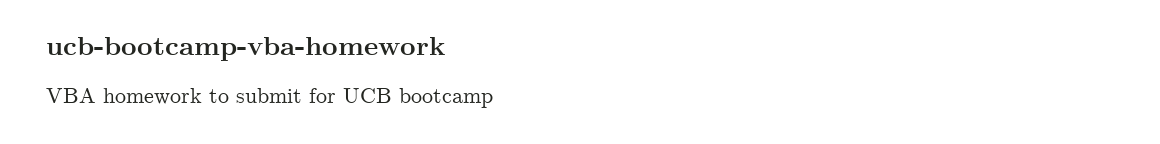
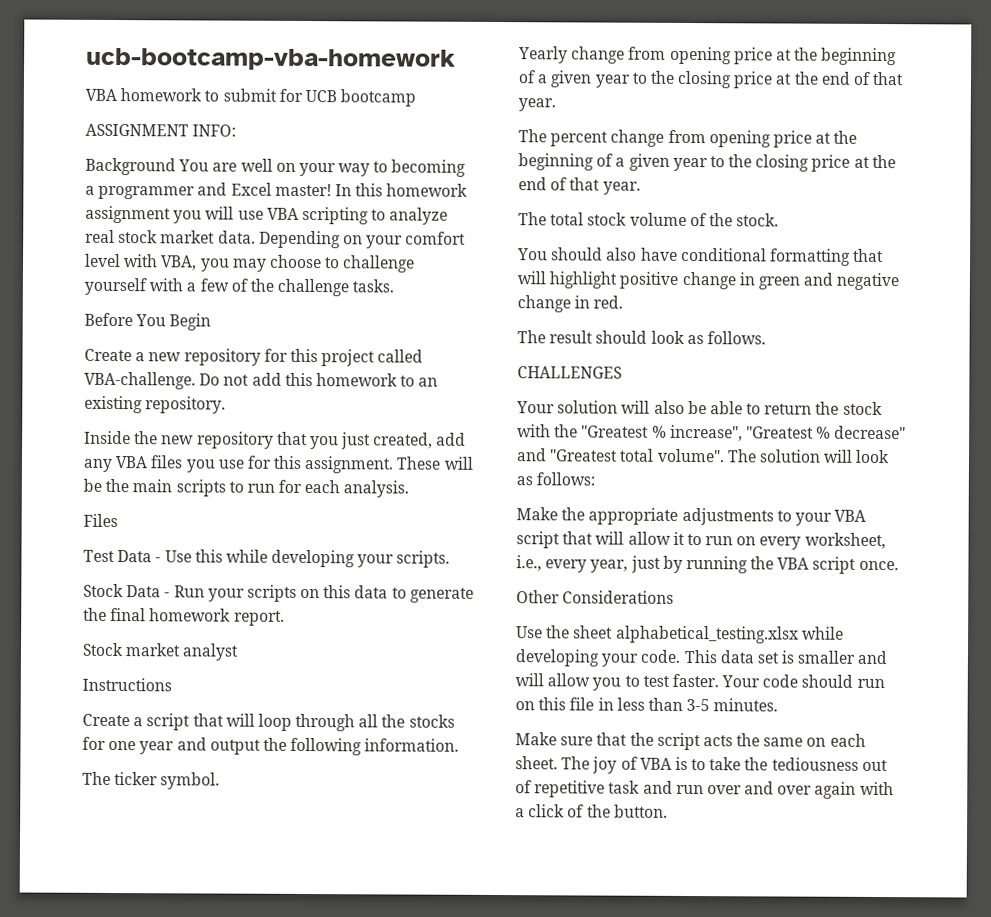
(493, 98) none -> [85,123,237,137] [85,157,467,177] [85,182,469,200] [85,205,449,225] [85,229,467,249] [84,253,416,273] [84,277,395,297] [84,312,212,331] [84,348,424,367] [84,371,439,390] [84,395,227,414] [84,430,467,450] [83,455,474,474] [83,478,410,498] [83,513,118,528] [83,549,451,568] [83,583,474,603] [83,607,285,626] [82,642,240,661] [82,677,172,692] [82,713,455,732] [82,736,460,756] [82,771,221,790] [518,46,898,66] [518,70,905,89] [518,98,556,112] [518,129,858,148] [518,153,896,172] [518,177,641,195] [518,212,780,227] [517,247,885,266] [517,271,900,291] [517,295,624,313] [517,330,766,345] [517,366,622,379] [516,400,883,416] [517,424,907,442] [516,448,891,464] [516,472,596,486] [516,507,867,526] [516,531,886,550] [516,555,899,574] [516,590,675,604] [516,625,844,644] [515,649,888,667] [515,673,885,691] [515,697,779,712] [515,732,866,751] [515,756,888,774] [515,780,894,799] [515,804,668,818] // ASSIGNMENT INFO: // Background You are well on your way to becoming a programmer and Excel master! In this homework assignment you will use VBA scripting to analyze real stock market data. Depending on your comfort level with VBA, you may choose to challenge yourself with a few of the challenge tasks. // Before You Begin // Create a new repository for this project called VBA-challenge. Do not add this homework to an existing repository. // Inside the new repository that you just created, add any VBA files you use for this assignment. These will be the main scripts to run for each analysis. // Files // Test Data - Use this while developing your scripts. // Stock Data - Run your scripts on this data to generate the final homework report. // Stock market analyst // Instructions // Create a script that will loop through all the stocks for one year and output the following information. // The ticker symbol. // Yearly change from opening price at the beginning of a given year to the closing price at the end of that year. // The percent change from opening price at the beginning of a given year to the closing price at the end of that year. // The total stock volume of the stock. // You should also have conditional formatting that will highlight positive change in green and negative change in red. // The result should look as follows. // CHALLENGES // Your solution will also be able to return the stock with the "Greatest % increase", "Greatest % decrease" and "Greatest total volume". The solution will look as follows: // Make the appropriate adjustments to your VBA script that will allow it to run on every worksheet, i.e., every year, just by running the VBA script once. // Other Considerations // Use the sheet alphabetical_testing.xlsx while developing your code. This data set is smaller and will allow you to test faster. Your code should run on this file in less than 3-5 minutes. // Make sure that the script acts the same on each sheet. The joy of VBA is to take the tediousness out of repetitive task and run over and over again with a click of the button.

